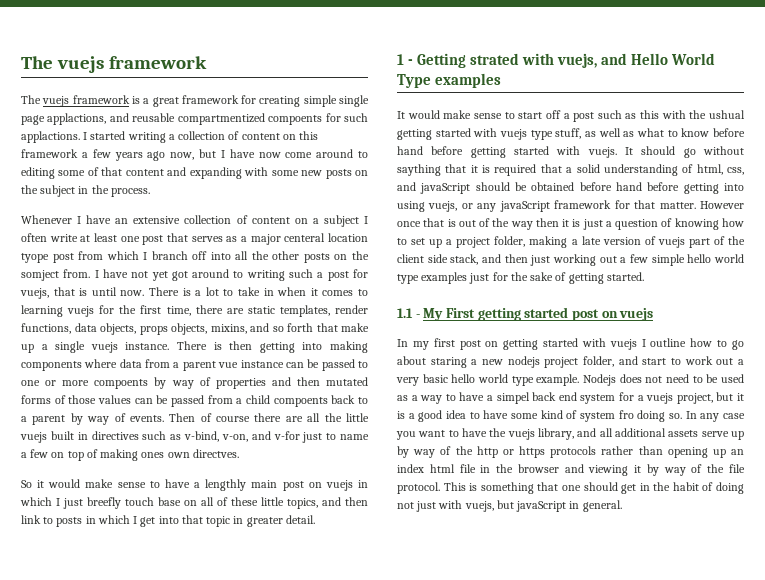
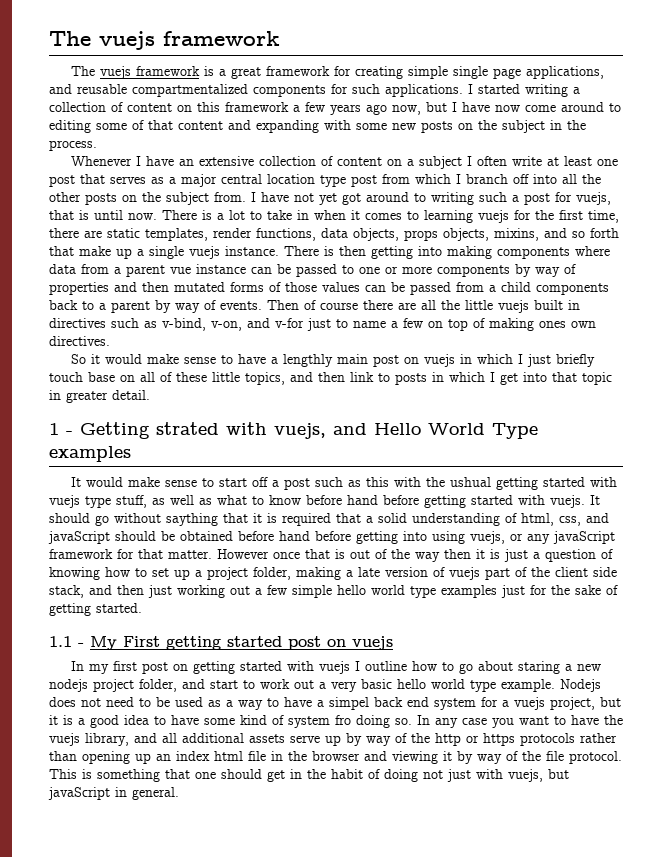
[47,113,107,125] applactions, -> [526,66,605,79] applications,
[177,113,323,125] compartmentized compoents -> [132,84,326,97] compartmentalized components
[21,131,80,143] applactions. -> [385,84,463,97] applications.
[284,233,368,242] [21,253,49,263] centeral location tyope -> [221,174,346,187] central location type
[21,270,59,281] somject -> [166,192,209,205] subject
[94,379,149,389] compoents -> [437,265,510,277] components
[273,397,328,407] compoents -> [536,283,609,295] components
[192,449,239,458] directves. -> [49,336,110,346] directives.
[87,497,121,509] breefly -> [556,354,596,367] briefly

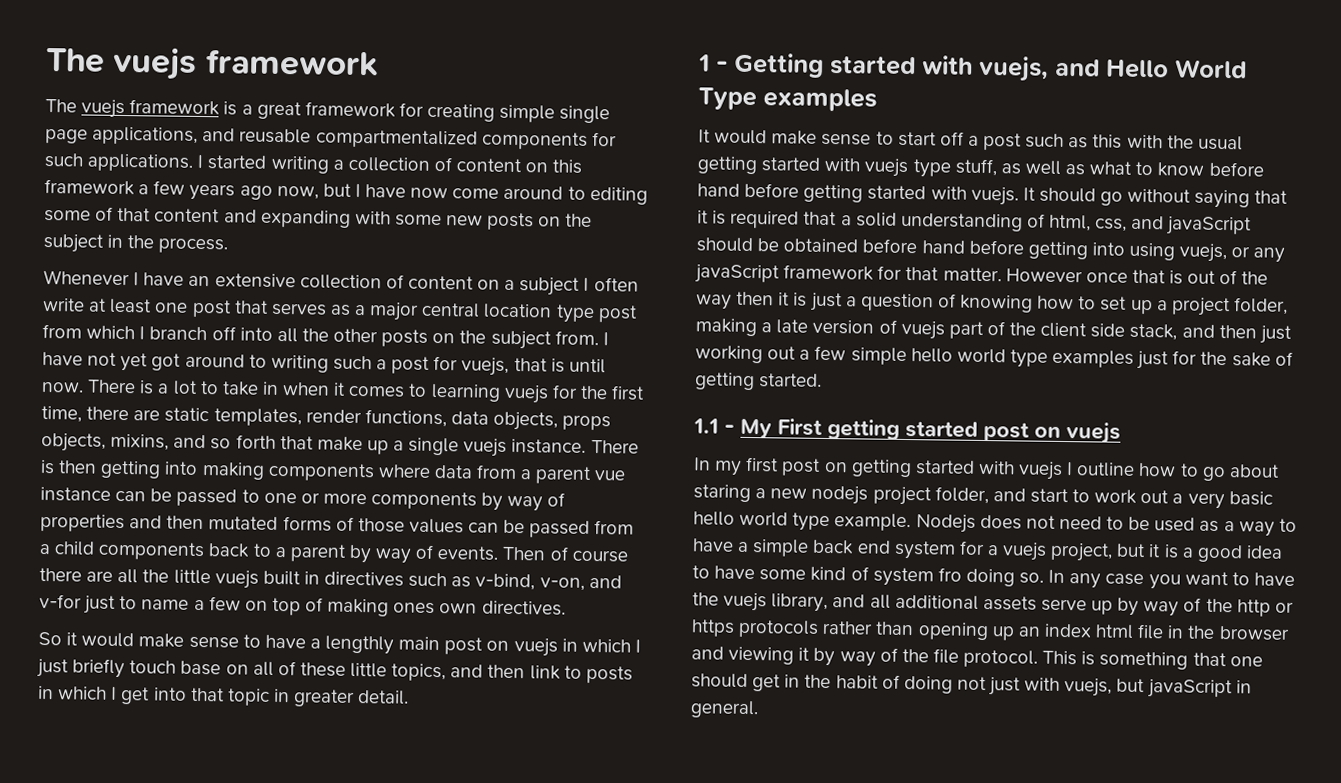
[156,422,219,435] strated -> [830,56,916,76] started
[450,477,492,487] ushual -> [1197,135,1243,151] usual
[166,513,218,526] saything -> [1194,189,1251,209] saying
[329,697,369,710] simpel -> [752,539,810,557] simple

